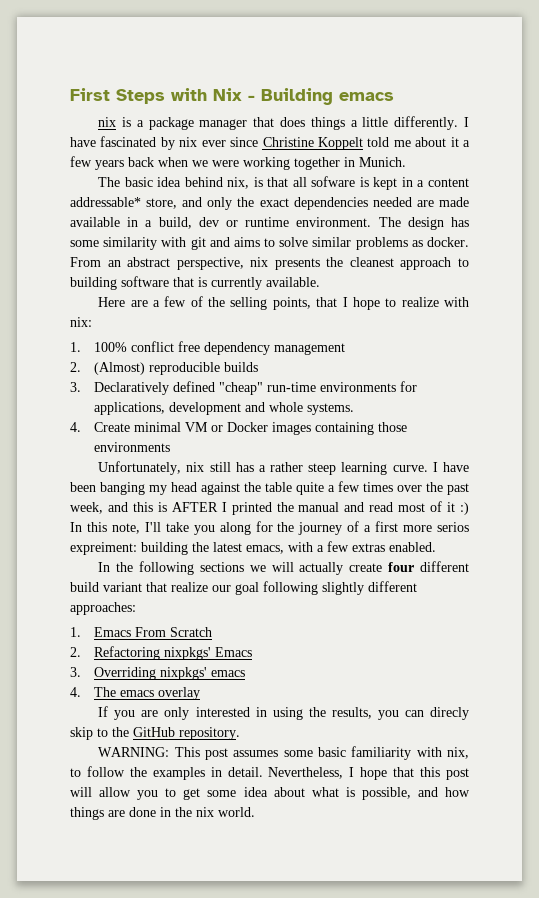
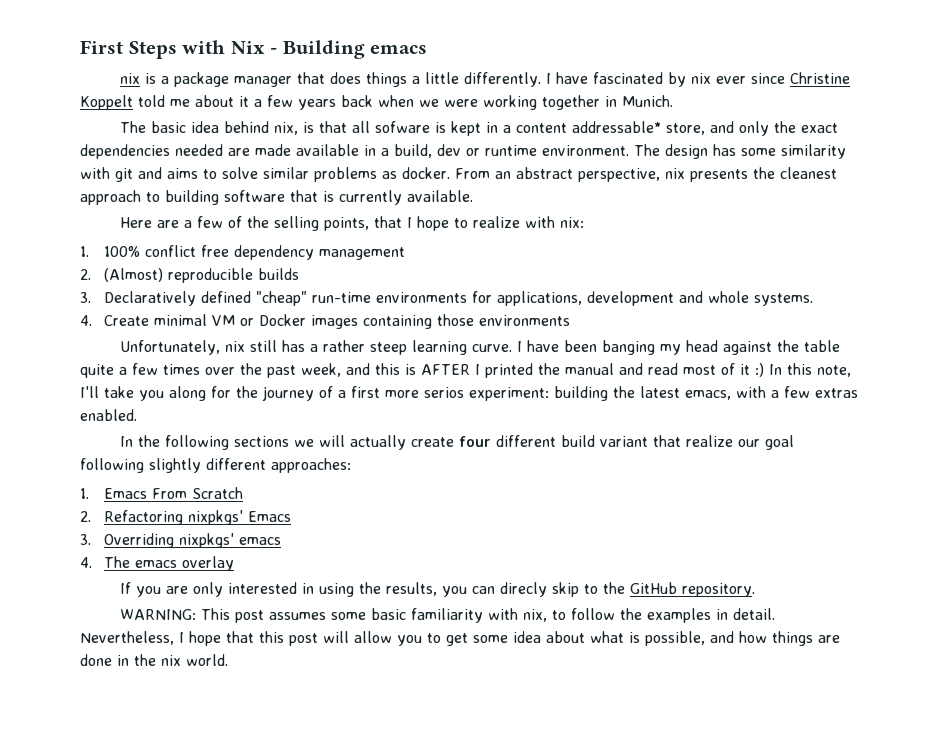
[70,542,137,555] expreiment: -> [469,387,549,401] experiment:

